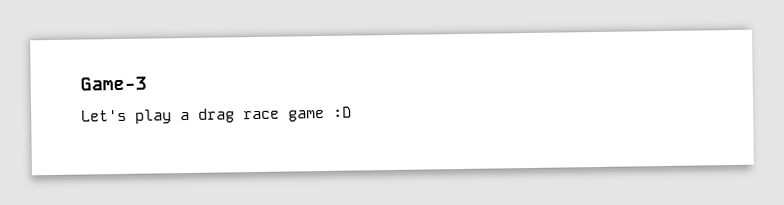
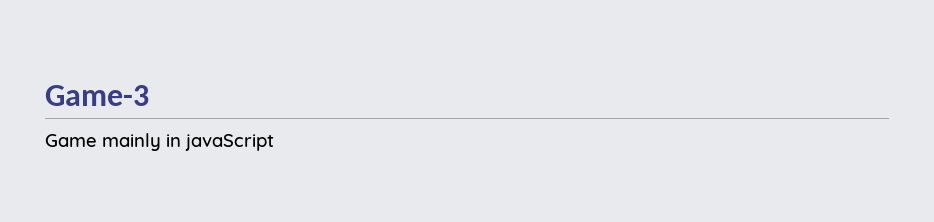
[81,106,352,124] Let's play a drag race game :D -> [45,133,274,151] Game mainly in javaScript

